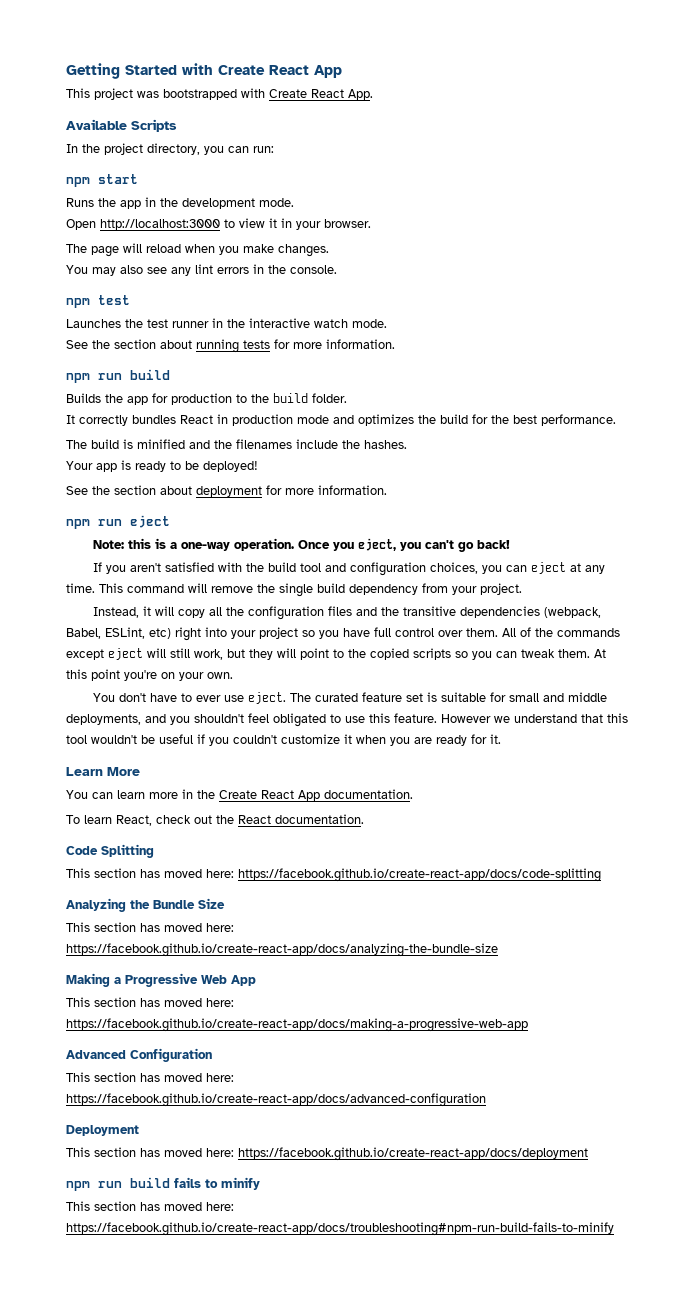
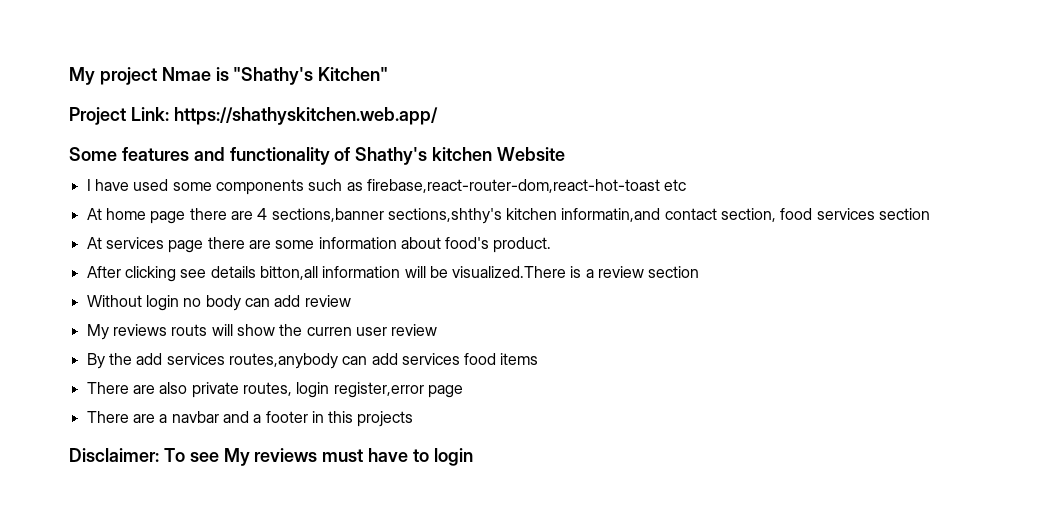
[66,63,342,79] [66,88,373,100] [66,119,177,132] [66,143,274,155] [66,174,138,187] [66,197,294,209] [66,218,371,230] [66,243,329,257] [66,264,337,276] [66,295,130,308] [66,318,387,328] [66,339,395,353] [66,369,170,383] [66,393,347,405] [66,414,616,426] [66,439,407,449] [66,460,258,472] [66,485,387,497] [66,515,170,529] [92,538,510,552] [92,562,605,576] [66,583,522,597] [92,606,601,620] [66,627,620,641] [66,648,606,660] [66,669,233,681] [92,692,607,704] [66,713,628,727] [66,734,501,746] [66,767,140,776] [66,789,413,801] [66,814,364,826] [66,844,154,858] [66,868,601,882] [66,898,225,912] [66,922,234,932] [66,943,498,957] [66,973,256,987] [66,997,234,1007] [66,1018,528,1032] [66,1048,212,1062] [66,1072,234,1082] [66,1093,486,1107] [66,1125,139,1136] [66,1147,588,1161] [66,1177,260,1191] [66,1201,234,1211] [66,1222,614,1236] Getting Started with Create React App // This project was bootstrapped with Create React App. // Available Scripts // In the project directory, you can run: // npm start // Runs the app in the development mode. // Open http://localhost:3000 to view it in your browser. // The page will reload when you make changes. // You may also see any lint errors in the console. // npm test // Launches the test runner in the interactive watch mode. // See the section about running tests for more information. // npm run build // Builds the app for production to the build folder. // It correctly bundles React in production mode and optimizes the build for the best performance. // The build is minified and the filenames include the hashes. // Your app is ready to be deployed! // See the section about deployment for more information. // npm run eject // Note: this is a one-way operation. Once you eject, you can't go back! // If you aren't satisfied with the build tool and configuration choices, you can eject at any time. This command will remove the single build dependency from your project. // Instead, it will copy all the configuration files and the transitive dependencies (webpack, Babel, ESLint, etc) right into your project so you have full control over them. All of the commands except eject will still work, but they will point to the copied scripts so you can tweak them. At this point you're on your own. // You don't have to ever use eject. The curated feature set is suitable for small and middle deployments, and you shouldn't feel obligated to use this feature. However we understand that this tool wouldn't be useful if you couldn't customize it when you are ready for it. // Learn More // You can learn more in the Create React App documentation. // To learn React, check out the React documentation. // Code Splitting // This section has moved here: https://facebook.github.io/create-react-app/docs/code-splitting // Analyzing the Bundle Size // This section has moved here: https://facebook.github.io/create-react-app/docs/analyzing-the-bundle-size // Making a Progressive Web App // This section has moved here: https://facebook.github.io/create-react-app/docs/making-a-progressive-web-app // Advanced Configuration // This section has moved here: https://facebook.github.io/create-react-app/docs/advanced-configuration // Deployment // This section has moved here: https://facebook.github.io/create-react-app/docs/deployment // npm run build fails to minify // This section has moved here: https://facebook.github.io/create-react-app/docs/troubleshooting#npm-run-build-fails-to-minify -> [69,67,389,85] [69,107,438,125] [69,147,566,165] [86,179,687,195] [86,208,931,224] [86,237,552,253] [86,266,700,282] [86,295,351,311] [86,324,438,340] [86,353,539,369] [86,382,463,398] [86,411,414,427] [69,448,473,466] My project Nmae is "Shathy's Kitchen" // Project Link: https://shathyskitchen.web.app/ // Some features and functionality of Shathy's kitchen Website // I have used some components such as firebase,react-router-dom,react-hot-toast etc // At home page there are 4 sections,banner sections,shthy's kitchen informatin,and contact section, food services section // At services page there are some information about food's product. // After clicking see details bitton,all information will be visualized.There is a review section // Without login no body can add review // My reviews routs will show the curren user review // By the add services routes,anybody can add services food items // There are also private routes, login register,error page // There are a navbar and a footer in this projects // Disclaimer: To see My reviews must have to login

